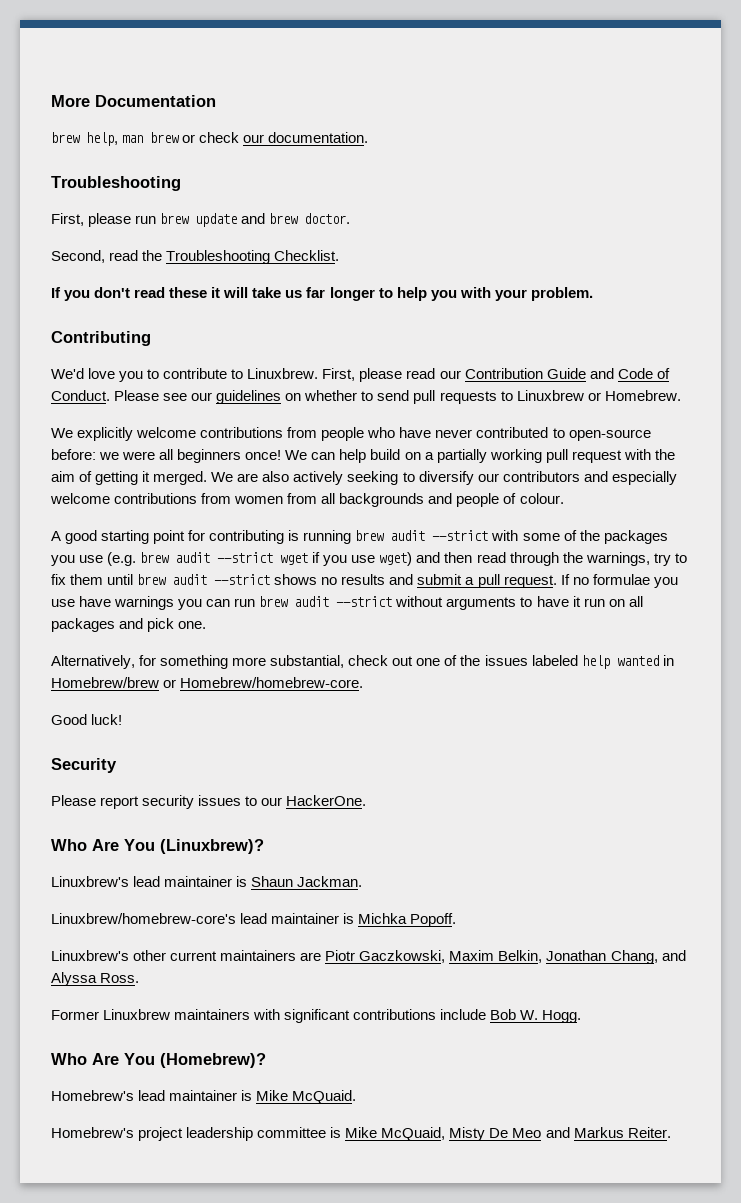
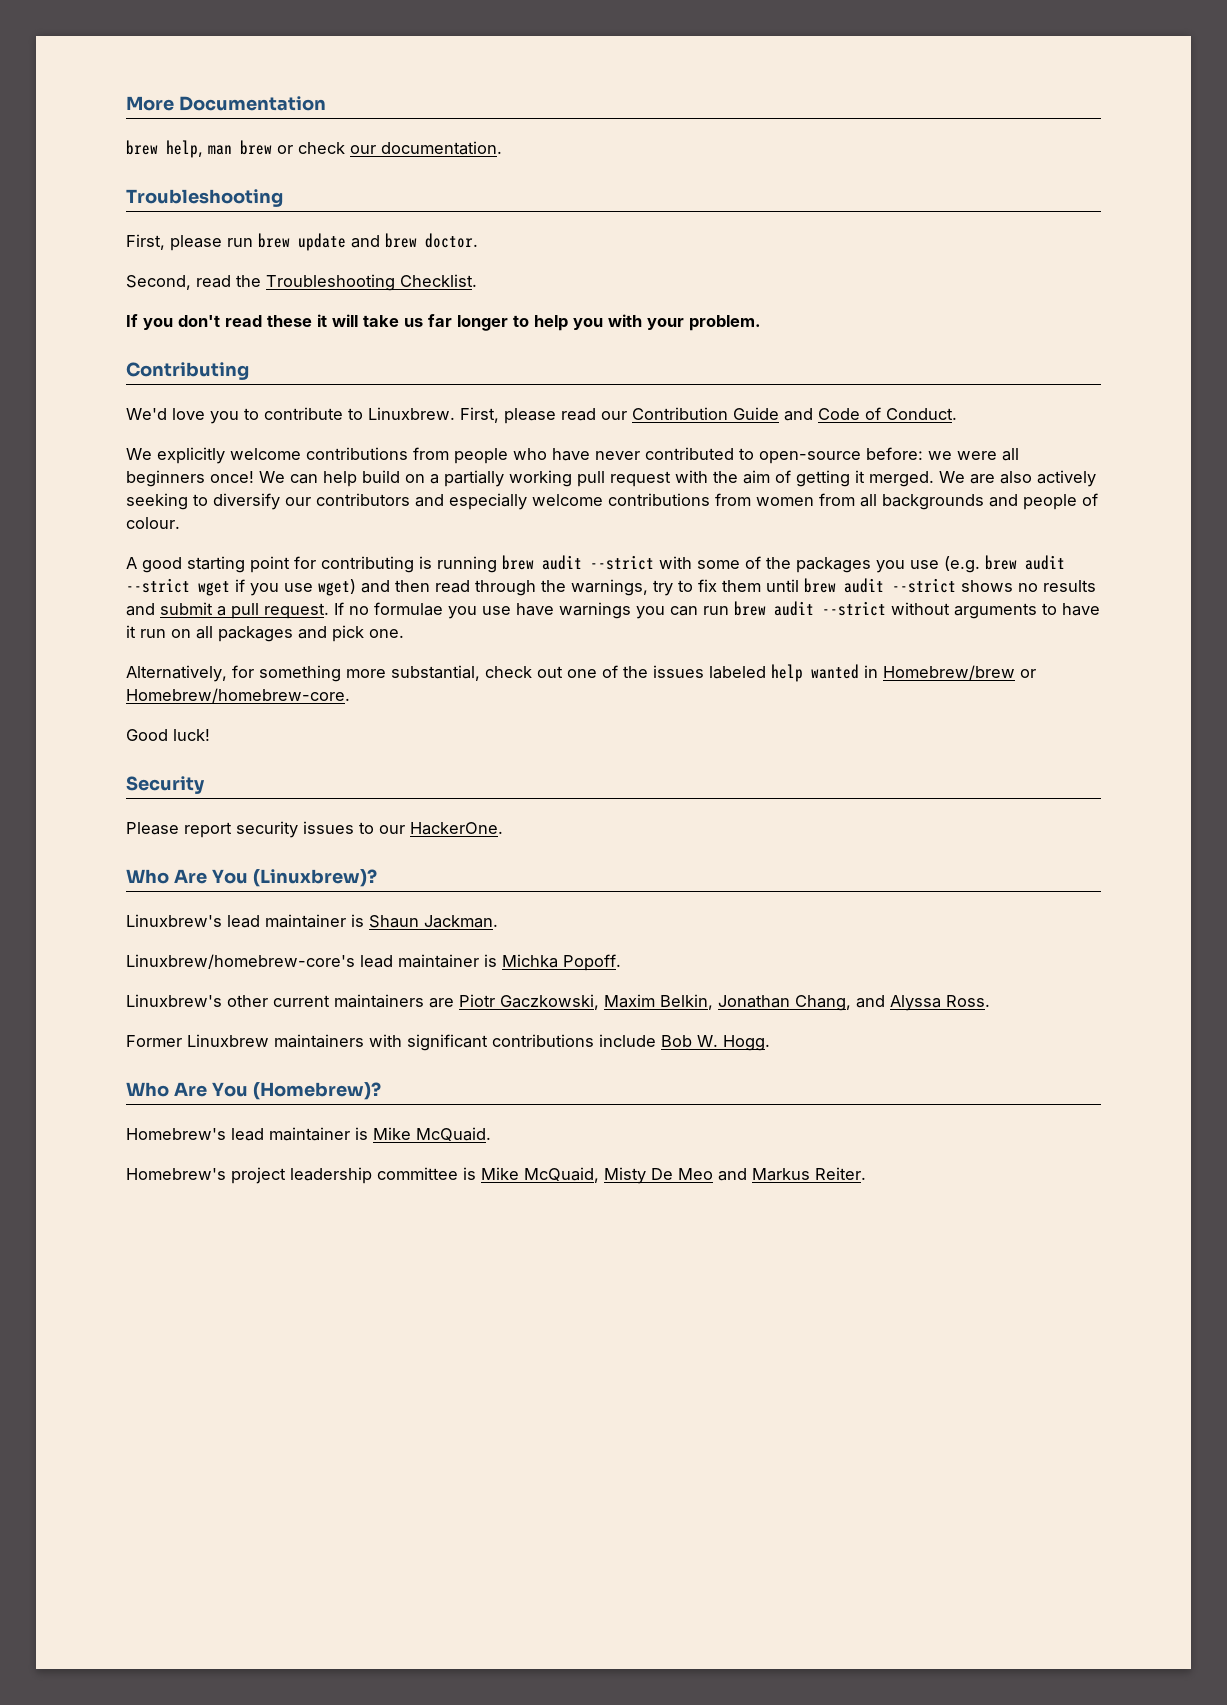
[114,390,681,404] Please see our guidelines on whether to send pull requests to Linuxbrew or Homebrew. -> (957, 414) none

